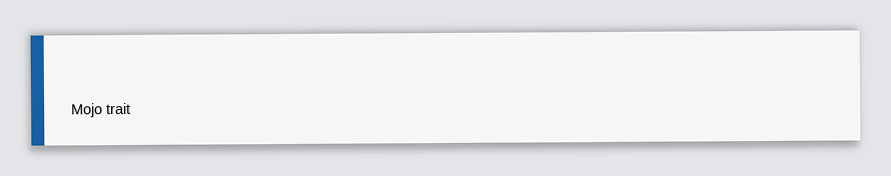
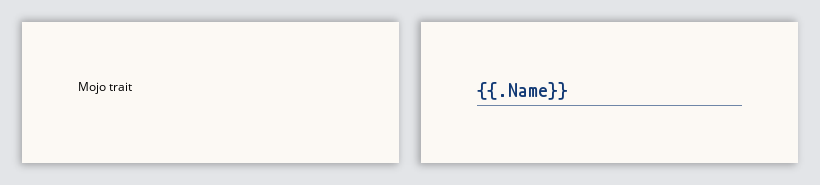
(131, 108) none -> [477,82,568,100] // {{.Name}}

